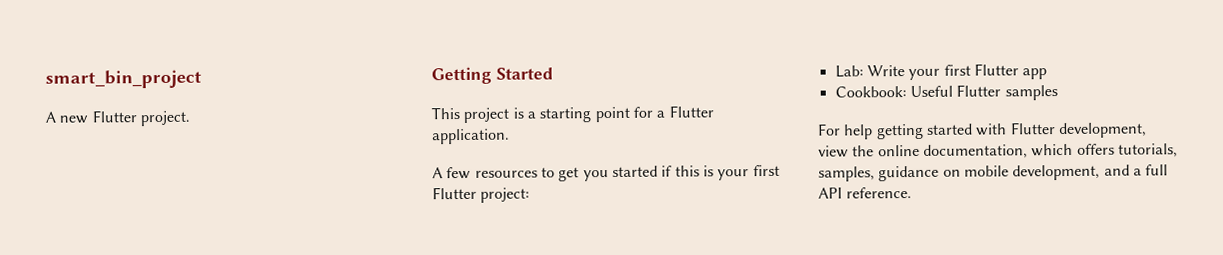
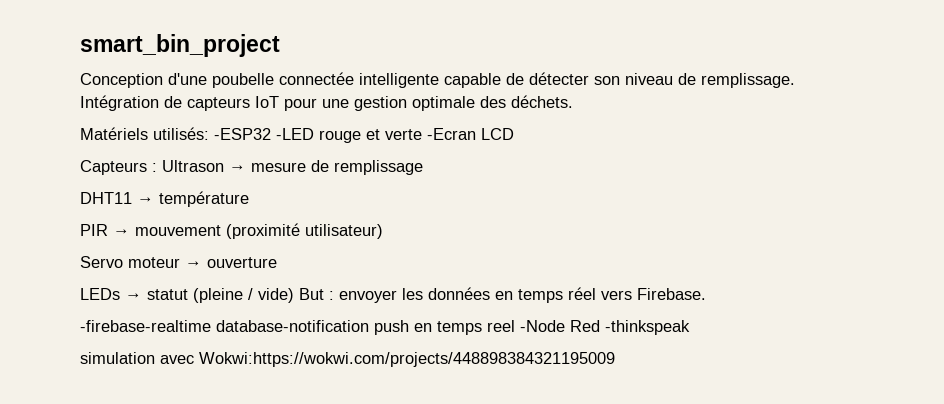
[45,110,190,127] [431,66,553,85] [431,105,714,123] [432,128,510,145] [432,164,780,182] [432,186,531,203] [834,63,1048,81] [834,84,1058,101] [817,122,1147,140] [818,143,1178,159] [818,164,1169,182] [818,187,913,199] A new Flutter project. // Getting Started // This project is a starting point for a Flutter application. // A few resources to get you started if this is your first Flutter project: // Lab: Write your first Flutter app // Cookbook: Useful Flutter samples // For help getting started with Flutter development, view the online documentation, which offers tutorials, samples, guidance on mobile development, and a full API reference. -> [80,72,795,88] [80,95,573,111] [80,127,514,143] [80,160,423,175] [80,191,249,207] [80,223,383,239] [80,256,277,268] [80,287,706,303] [80,320,690,335] [80,352,615,367] Conception d'une poubelle connectée intelligente capable de détecter son niveau de remplissage. Intégration de capteurs IoT pour une gestion optimale des déchets. // Matériels utilisés: -ESP32 -LED rouge et verte -Ecran LCD // Capteurs : Ultrason → mesure de remplissage // DHT11 → température // PIR → mouvement (proximité utilisateur) // Servo moteur → ouverture // LEDs → statut (pleine / vide) But : envoyer les données en temps réel vers Firebase. // -firebase-realtime database-notification push en temps reel -Node Red -thinkspeak // simulation avec Wokwi:https://wokwi.com/projects/448898384321195009

